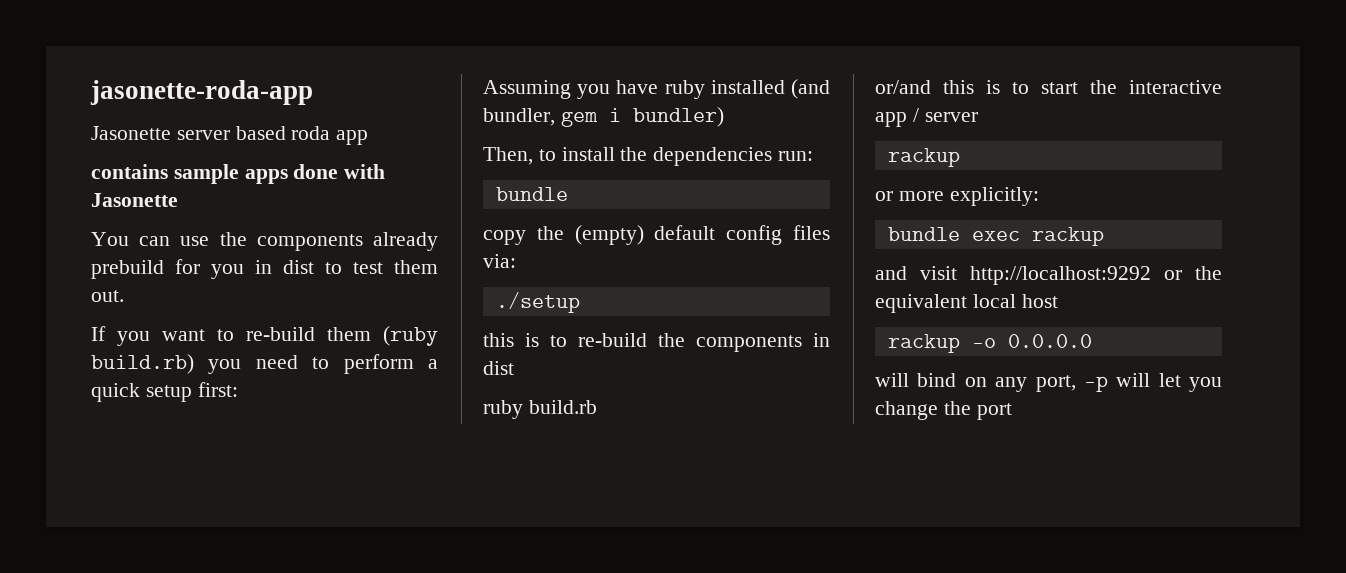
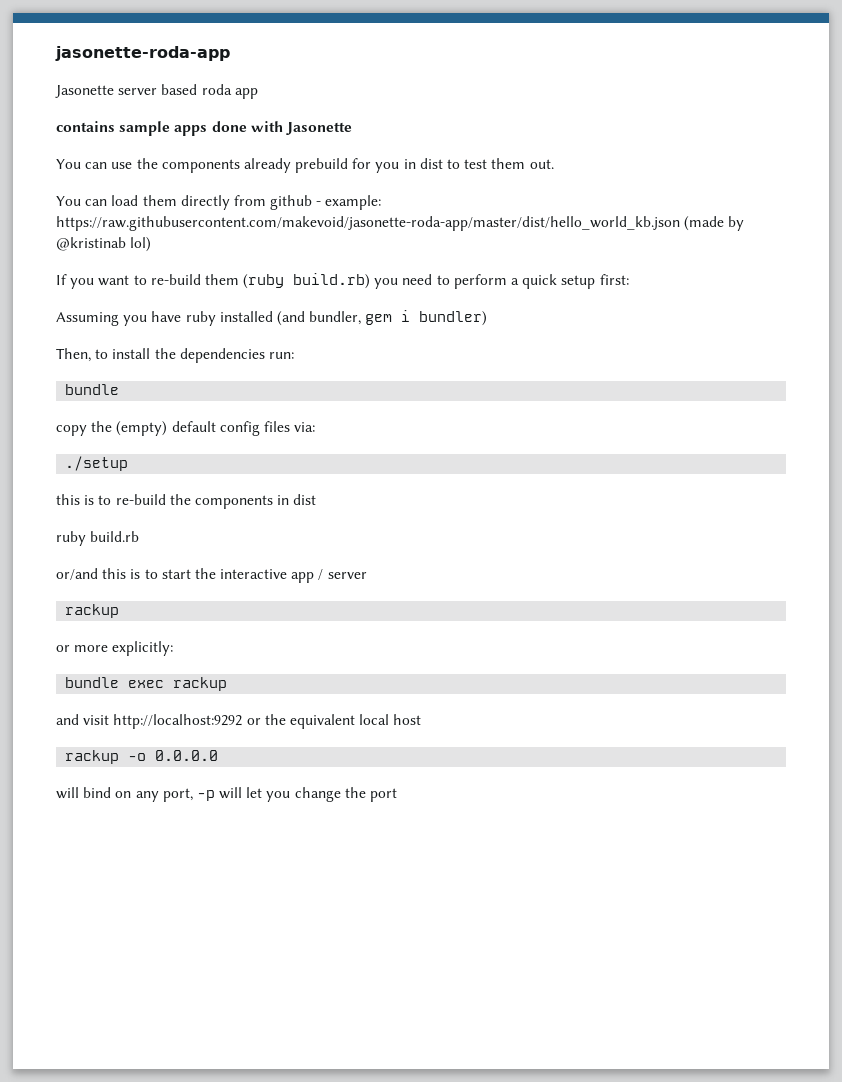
(124, 296) none -> [56,195,382,210] [56,216,745,231] [56,237,152,252] // You can load them directly from github - example: https://raw.githubusercontent.com/makevoid/jasonette-roda-app/master/dist/hello_world_kb.json (made by @kristinab lol)

